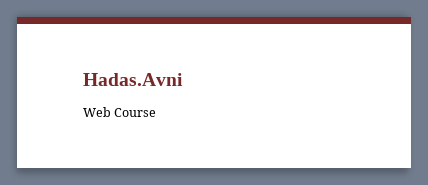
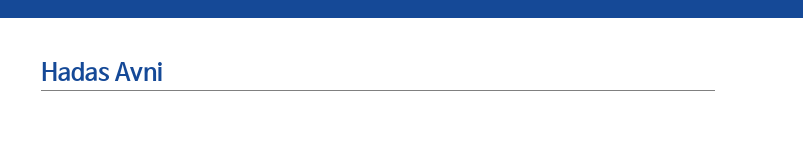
[83,73,183,86] [83,107,157,117] Hadas.Avni // Web Course -> [41,62,164,82] Hadas Avni

